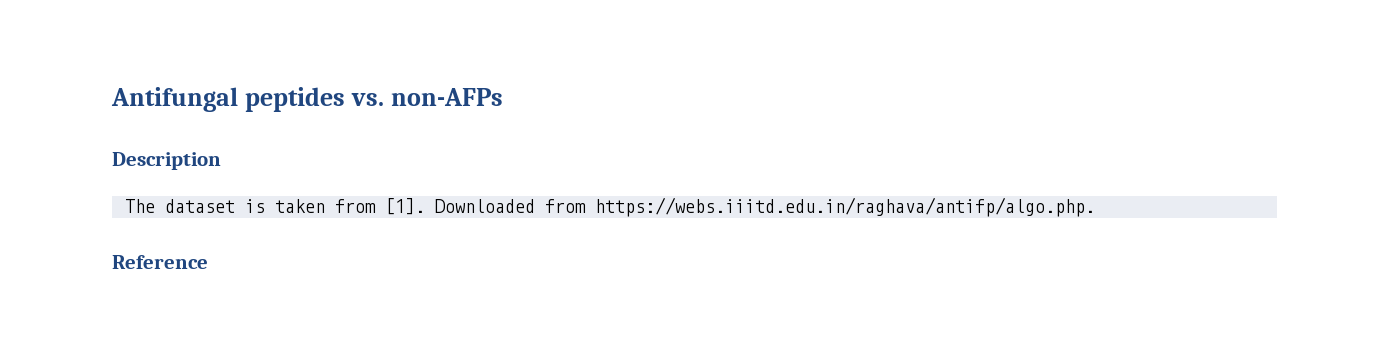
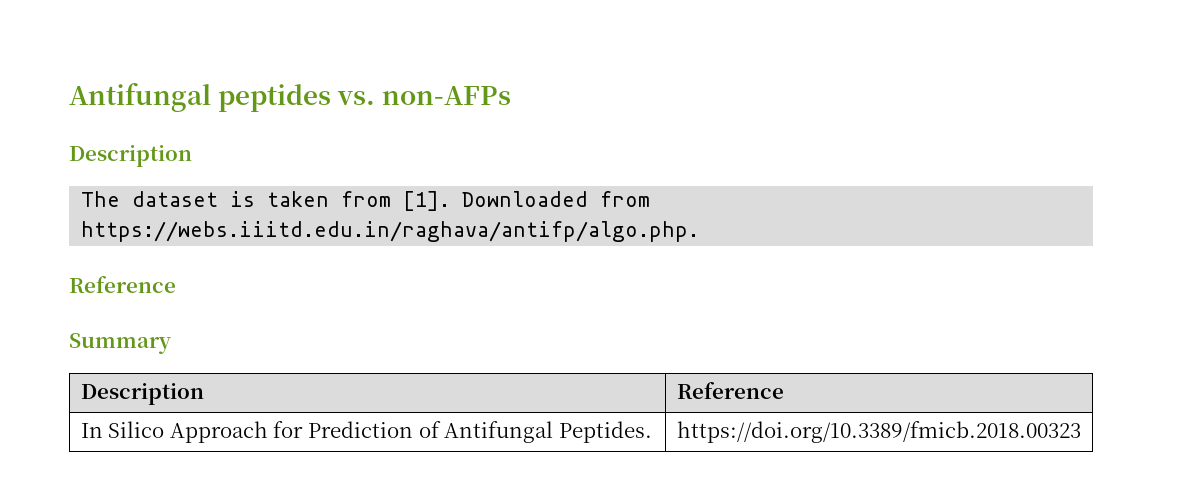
(208, 262) none -> [69,333,171,354] [80,383,204,405] [676,382,784,399] [80,421,652,443] [676,421,1081,443] // Summary // Description | Reference // In Silico Approach for Prediction of Antifungal Peptides. | https://doi.org/10.3389/fmicb.2018.00323

